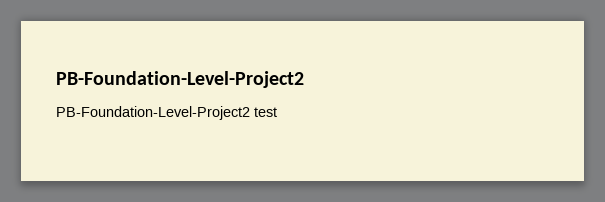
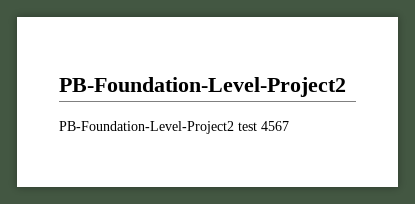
(277, 112) none -> [261,121,289,131] 4567

